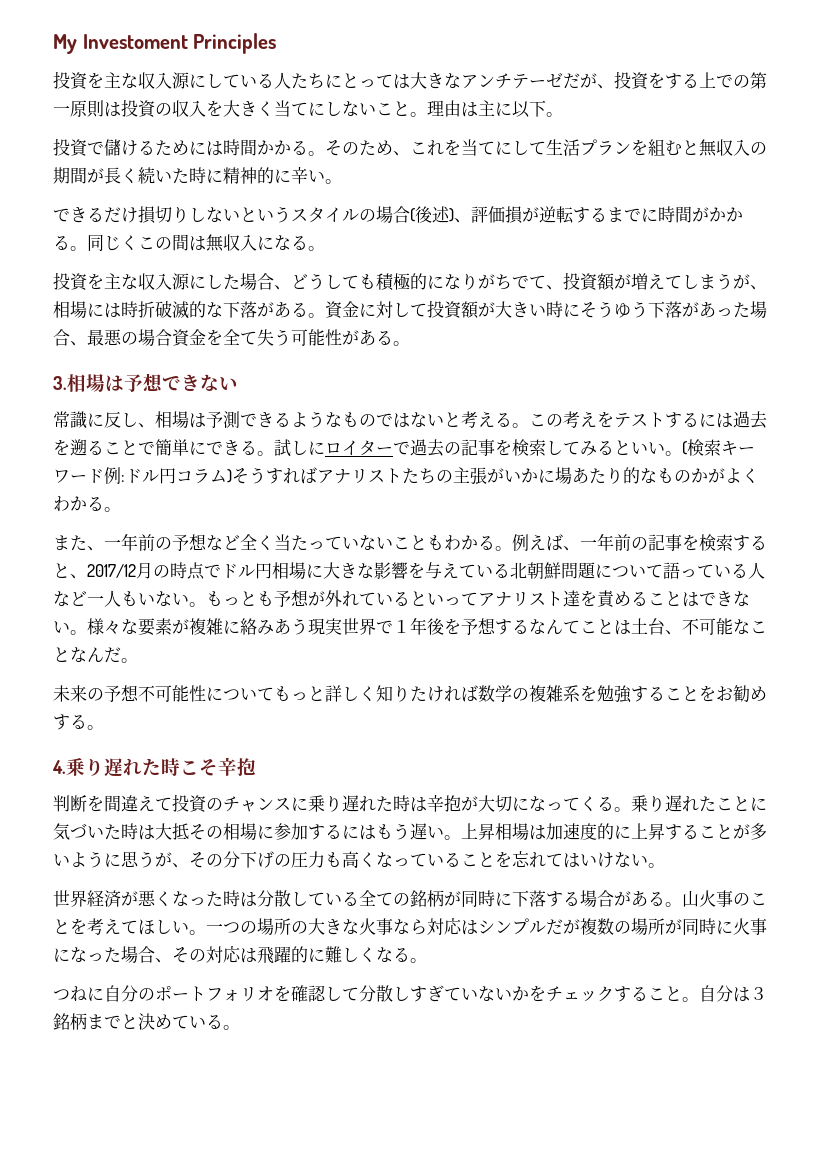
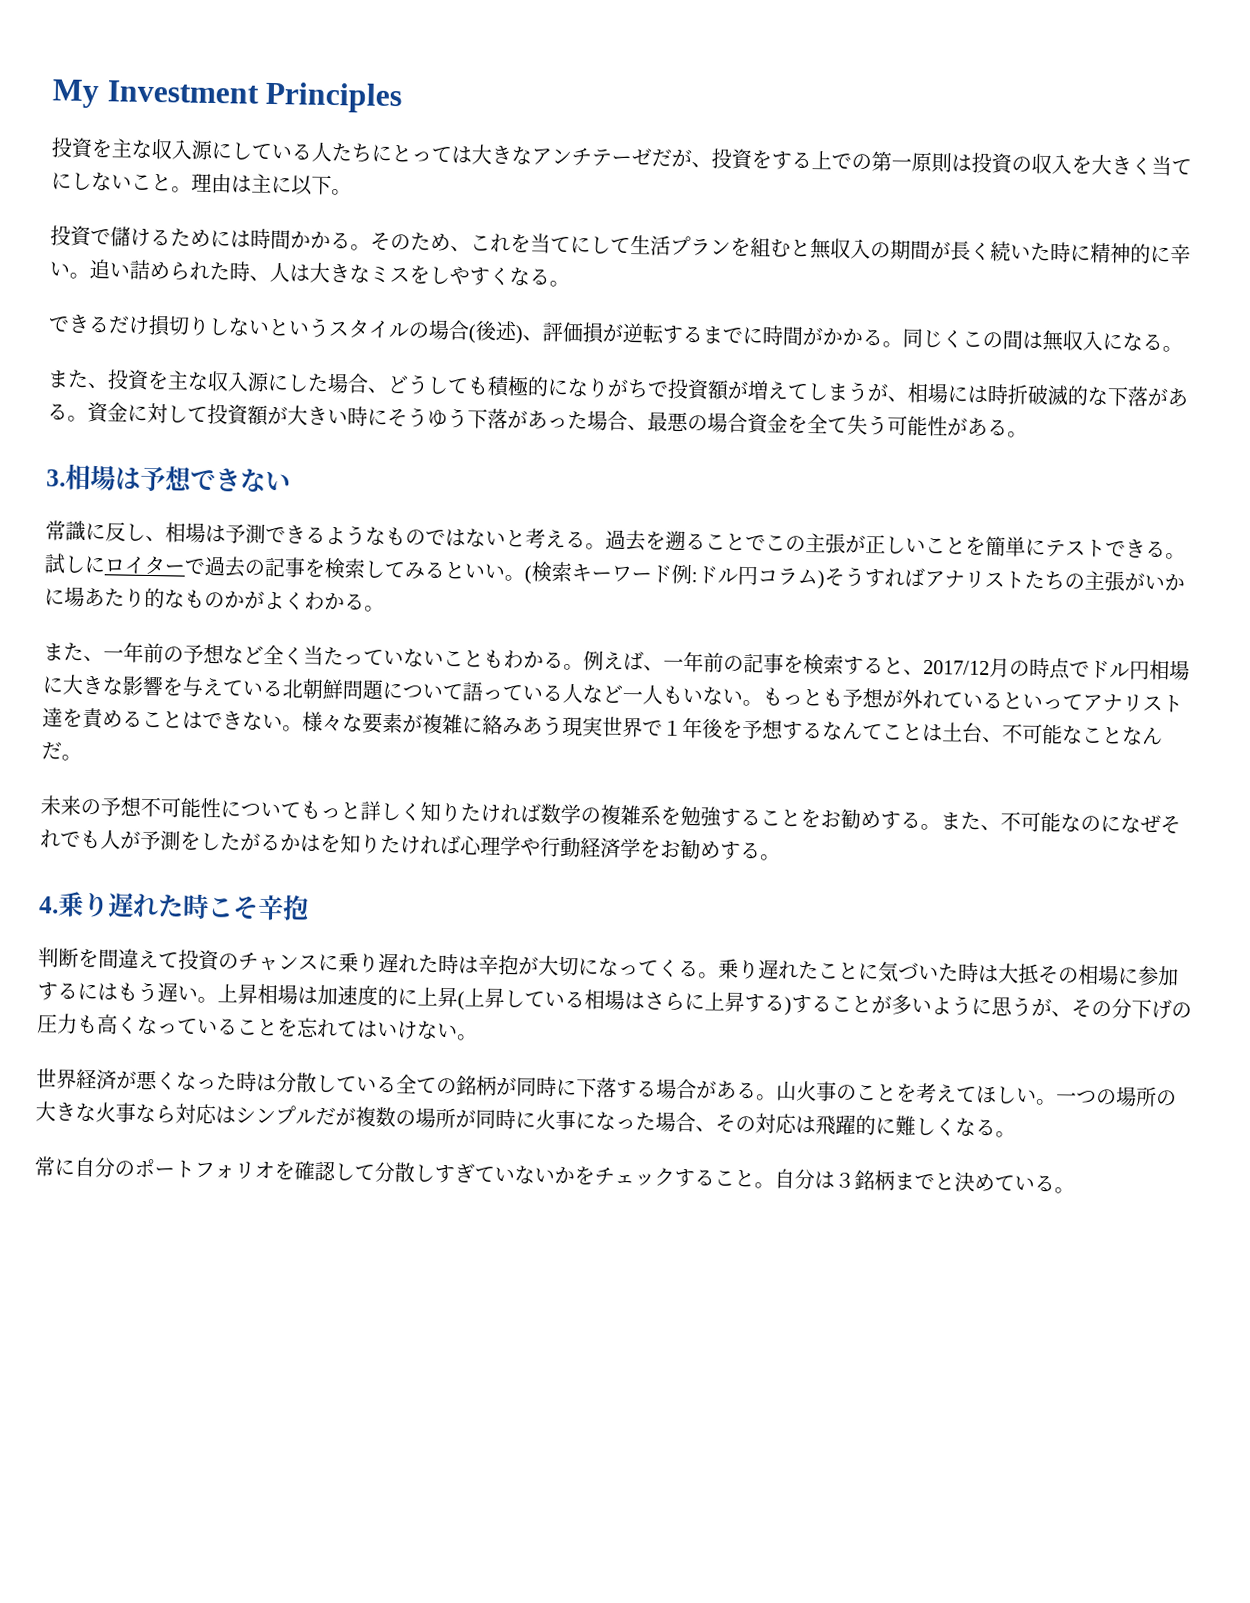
[82,34,188,49] Investoment -> [106,80,259,104] Investment
(342, 181) none -> [89,258,570,287] 追い詰められた時、人は大きなミスをしやすくなる。
(325, 248) none -> [47,369,108,389] また、
[529,275,563,290] て、 -> (669, 389) none
[529,411,767,429] [53,439,206,456] この考えをテストするには過去を遡ることで簡単に -> [605,529,1106,558] 過去を遡ることでこの主張が正しいことを簡単にテスト
(104, 727) none -> [940,811,1181,834] [40,829,781,861] また、不可能なのになぜそれでも人が予測をしたがるかはを知りたければ心理学や行動経済学をお勧めする。
(665, 831) none -> [457,987,792,1016] (上昇している相場はさらに上昇する)
[53,986,87,1002] つね -> [34,1156,55,1177] 常

